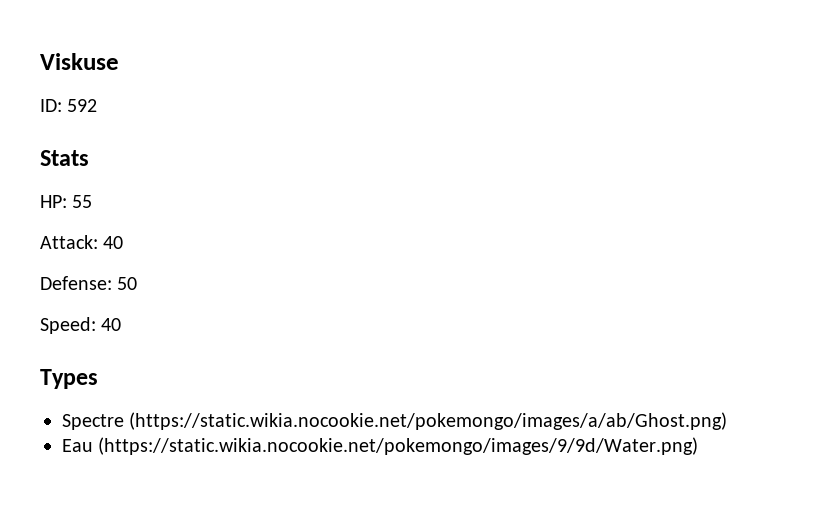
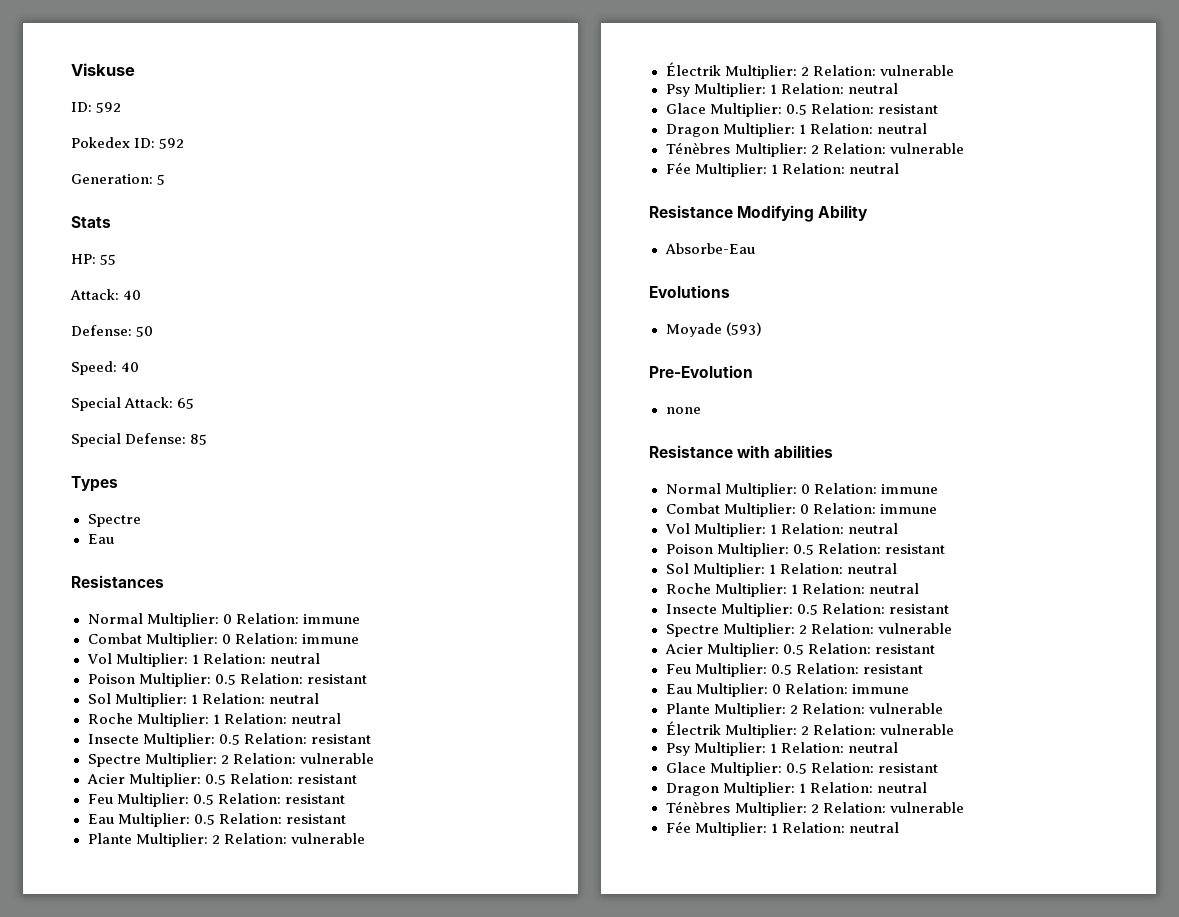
(98, 105) none -> [71,137,185,149] [71,174,166,185] // Pokedex ID: 592 // Generation: 5
(122, 324) none -> [71,397,195,411] [71,433,208,447] // Special Attack: 65 // Special Defense: 85
[129,412,728,430] [62,437,699,455] (https://static.wikia.nocookie.net/pokemongo/images/a/ab/Ghost.png) // Eau (https://static.wikia.nocookie.net/pokemongo/images/9/9d/Water.png) -> [87,534,114,544] [71,575,164,588] [87,613,360,627] [87,633,359,647] [86,653,320,667] [87,673,367,687] [87,693,319,707] [87,713,341,727] [87,733,371,747] [87,753,374,767] [86,773,357,787] [87,793,345,807] [87,813,346,827] [87,833,365,847] [665,62,954,79] [665,83,898,97] [665,103,938,117] [665,123,927,137] [665,142,964,157] [665,162,899,177] [649,205,869,222] [664,243,755,254] [649,285,730,298] [665,322,762,337] [649,365,753,378] [665,407,701,414] [649,445,834,458] [665,483,938,497] [665,503,937,517] [664,523,898,537] [665,543,945,557] [665,563,897,577] [665,583,919,597] [665,603,949,617] [665,623,952,637] [664,643,935,657] [665,663,923,677] [665,683,909,697] [665,703,943,717] [665,721,954,738] [665,742,898,756] [665,762,938,776] [665,782,927,796] [665,801,964,816] [665,821,899,836] // Eau // Resistances // Normal Multiplier: 0 Relation: immune // Combat Multiplier: 0 Relation: immune // Vol Multiplier: 1 Relation: neutral // Poison Multiplier: 0.5 Relation: resistant // Sol Multiplier: 1 Relation: neutral // Roche Multiplier: 1 Relation: neutral // Insecte Multiplier: 0.5 Relation: resistant // Spectre Multiplier: 2 Relation: vulnerable // Acier Multiplier: 0.5 Relation: resistant // Feu Multiplier: 0.5 Relation: resistant // Eau Multiplier: 0.5 Relation: resistant // Plante Multiplier: 2 Relation: vulnerable // Électrik Multiplier: 2 Relation: vulnerable // Psy Multiplier: 1 Relation: neutral // Glace Multiplier: 0.5 Relation: resistant // Dragon Multiplier: 1 Relation: neutral // Ténèbres Multiplier: 2 Relation: vulnerable // Fée Multiplier: 1 Relation: neutral // Resistance Modifying Ability // Absorbe-Eau // Evolutions // Moyade (593) // Pre-Evolution // none // Resistance with abilities // Normal Multiplier: 0 Relation: immune // Combat Multiplier: 0 Relation: immune // Vol Multiplier: 1 Relation: neutral // Poison Multiplier: 0.5 Relation: resistant // Sol Multiplier: 1 Relation: neutral // Roche Multiplier: 1 Relation: neutral // Insecte Multiplier: 0.5 Relation: resistant // Spectre Multiplier: 2 Relation: vulnerable // Acier Multiplier: 0.5 Relation: resistant // Feu Multiplier: 0.5 Relation: resistant // Eau Multiplier: 0 Relation: immune // Plante Multiplier: 2 Relation: vulnerable // Électrik Multiplier: 2 Relation: vulnerable // Psy Multiplier: 1 Relation: neutral // Glace Multiplier: 0.5 Relation: resistant // Dragon Multiplier: 1 Relation: neutral // Ténèbres Multiplier: 2 Relation: vulnerable // Fée Multiplier: 1 Relation: neutral

